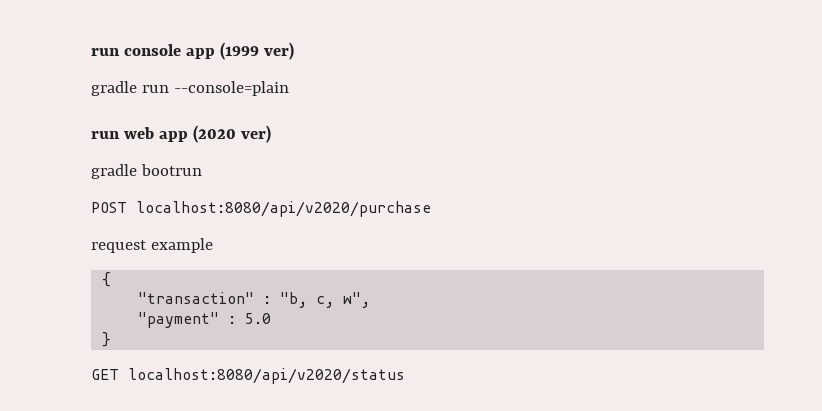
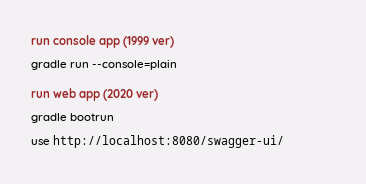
[91,201,431,217] [91,238,213,253] [102,272,112,287] [138,292,371,308] [138,312,272,328] [102,332,112,347] [91,368,405,384] POST localhost:8080/api/v2020/purchase // request example // { // "transaction" : "b, c, w", // "payment" : 5.0 // } // GET localhost:8080/api/v2020/status -> [31,135,285,148] use http://localhost:8080/swagger-ui/

